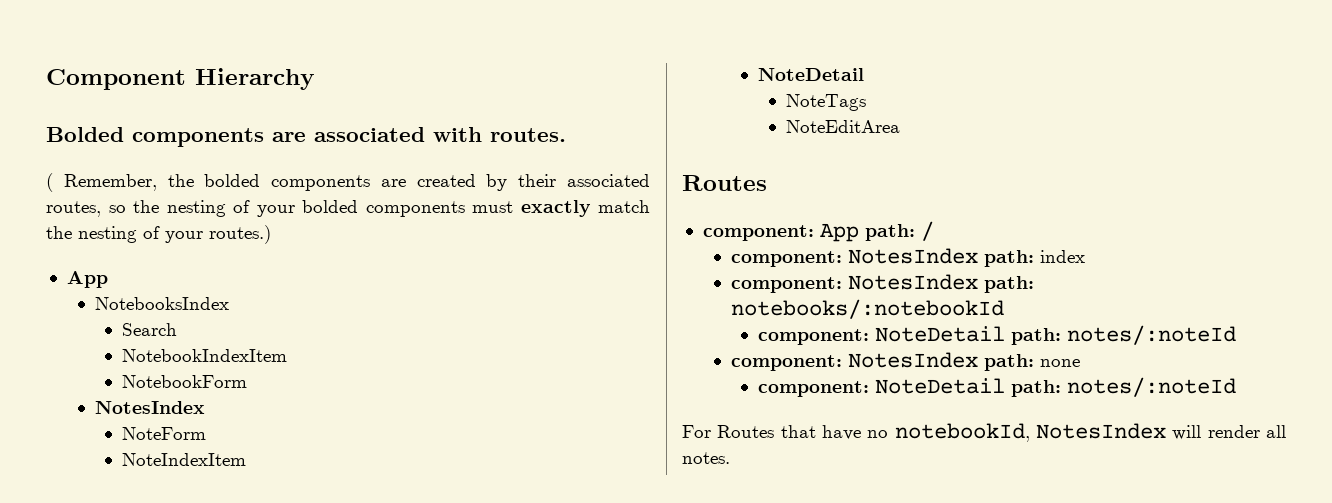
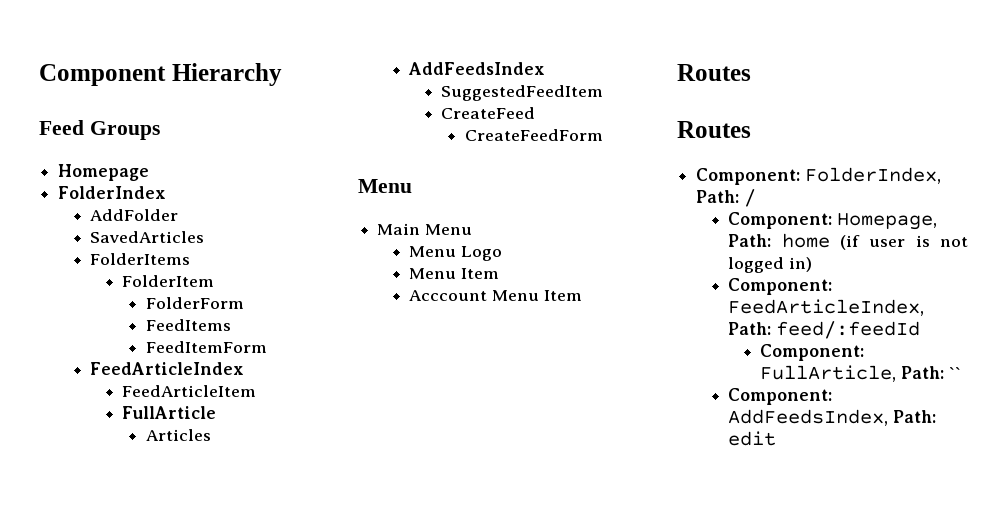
[46,127,566,147] [46,173,650,192] [46,200,650,217] [46,225,271,244] [66,271,108,288] [94,297,229,310] [122,323,178,336] [122,349,288,362] [122,375,248,388] [94,401,205,414] [122,427,207,440] [122,453,247,466] [758,68,865,81] [786,94,867,111] [786,120,901,133] [682,175,767,191] [702,221,934,242] [730,248,1085,267] [730,274,1034,293] [730,299,1004,319] [758,325,1237,345] [730,352,1080,371] [758,377,1237,397] [682,423,1286,442] [682,452,730,464] Bolded components are associated with routes. // ( Remember, the bolded components are created by their associated routes, so the nesting of your bolded components must exactly match the nesting of your routes.) // App // NotebooksIndex // Search // NotebookIndexItem // NotebookForm // NotesIndex // NoteForm // NoteIndexItem // NoteDetail // NoteTags // NoteEditArea // Routes // component: App path: / // component: NotesIndex path: index // component: NotesIndex path: notebooks/:notebookId // component: NoteDetail path: notes/:noteId // component: NotesIndex path: none // component: NoteDetail path: notes/:noteId // For Routes that have no notebookId, NotesIndex will render all notes. -> [39,120,160,140] [58,164,150,181] [58,186,167,199] [90,209,179,221] [90,231,205,243] [90,253,191,265] [122,275,215,287] [145,297,244,309] [145,319,231,331] [145,341,267,353] [90,362,245,375] [122,385,257,397] [122,406,217,419] [145,429,211,441] [408,62,546,75] [441,85,604,101] [441,107,536,119] [464,129,603,141] [358,179,412,193] [377,223,472,235] [409,246,503,261] [409,268,500,279] [409,290,582,301] [677,64,751,81] [677,121,751,138] [696,167,941,185] [696,189,756,207] [728,212,938,230] [728,233,968,250] [728,257,813,273] [728,278,833,295] [728,299,925,316] [728,321,921,339] [760,344,865,361] [760,365,961,382] [728,388,833,405] [728,409,937,426] [728,431,777,446] Feed Groups // Homepage // FolderIndex // AddFolder // SavedArticles // FolderItems // FolderItem // FolderForm // FeedItems // FeedItemForm // FeedArticleIndex // FeedArticleItem // FullArticle // Articles // AddFeedsIndex // SuggestedFeedItem // CreateFeed // CreateFeedForm // Menu // Main Menu // Menu Logo // Menu Item // Acccount Menu Item // Routes // Routes // Component: FolderIndex, Path: / // Component: Homepage, Path: home (if user is not logged in) // Component: FeedArticleIndex, Path: feed/:feedId // Component: FullArticle, Path: `` // Component: AddFeedsIndex, Path: edit

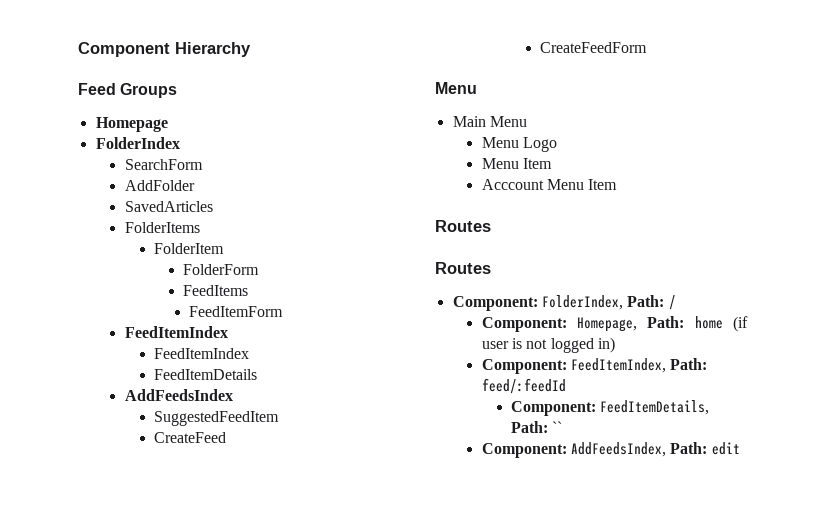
(167, 192) none -> [124,159,203,170] // SearchForm
[90,362,245,375] [122,385,257,397] [122,406,217,419] [145,429,211,441] FeedArticleIndex // FeedArticleItem // FullArticle // Articles -> [124,326,228,338] [154,348,250,359] [154,369,258,380] FeedItemIndex // FeedItemIndex // FeedItemDetails
[728,299,925,316] FeedArticleIndex, -> [571,358,667,373] FeedItemIndex,
[760,365,897,382] FullArticle, -> [600,400,710,415] FeedItemDetails,

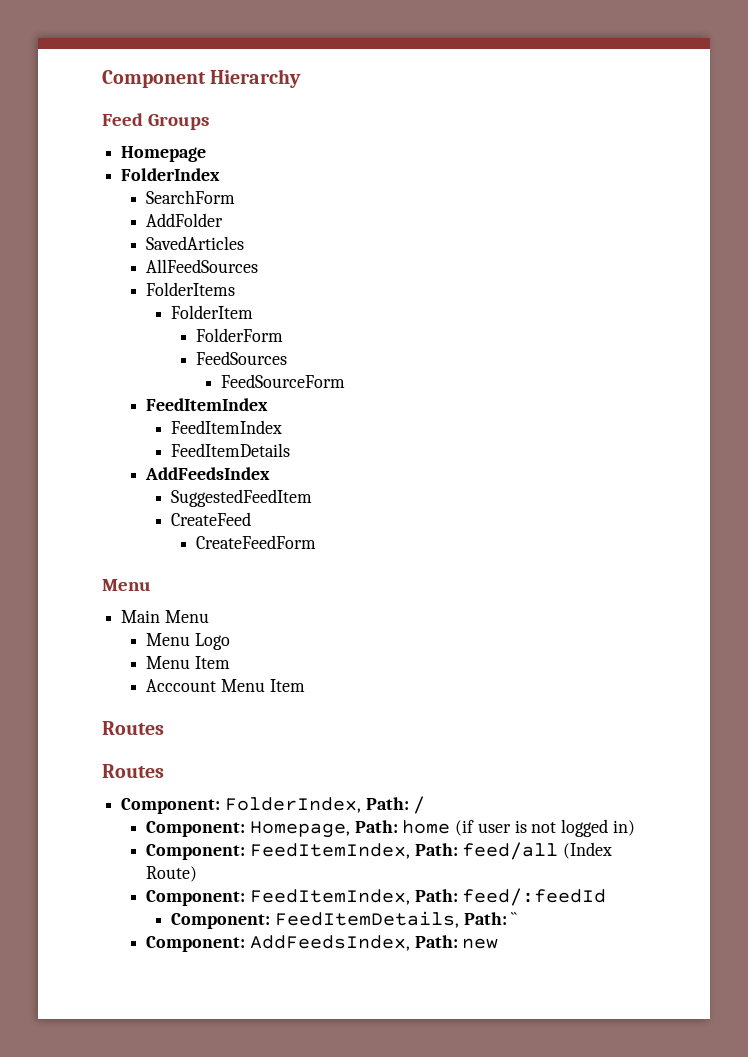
(213, 206) none -> [146,259,259,273] // AllFeedSources
[183,285,249,296] [189,306,284,317] FeedItems // FeedItemForm -> [196,351,288,365] [221,374,346,388] FeedSources // FeedSourceForm
(616, 345) none -> [146,842,613,860] [146,866,198,882] // Component: FeedItemIndex, Path: feed/all (Index Route)
[711,442,740,455] edit -> [462,938,499,949] new

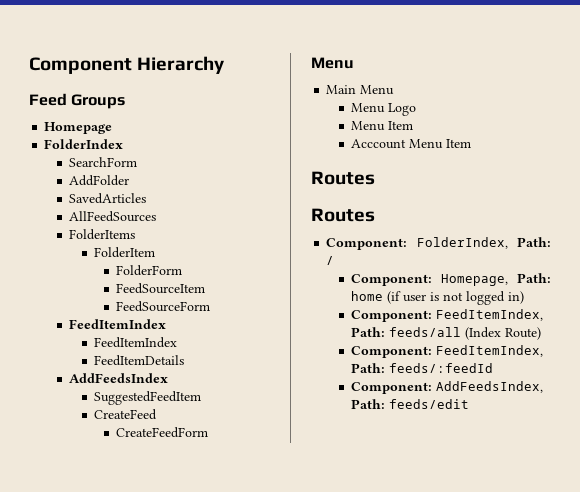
[196,351,288,365] FeedSources -> [116,283,206,294] FeedSourceItem
[462,842,559,860] feed/all -> [389,327,462,337] feeds/all
[462,888,607,906] [171,911,518,929] feed/:feedId // Component: FeedItemDetails, Path: `` -> [389,363,494,373] feeds/:feedId
[462,938,499,949] new -> [389,399,470,409] feeds/edit

